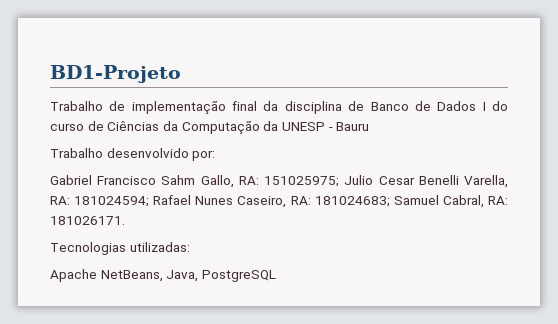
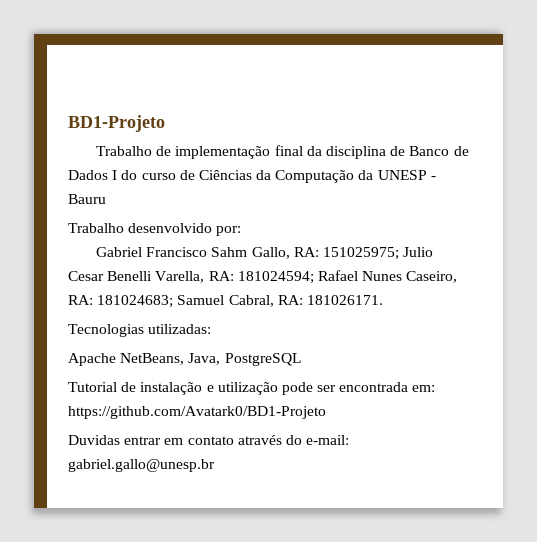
(276, 276) none -> [68,382,436,395] [68,406,326,419] [68,435,350,445] [68,459,215,472] // Tutorial de instalação e utilização pode ser encontrada em: https://github.com/Avatark0/BD1-Projeto // Duvidas entrar em contato através do e-mail: gabriel.gallo@unesp.br

